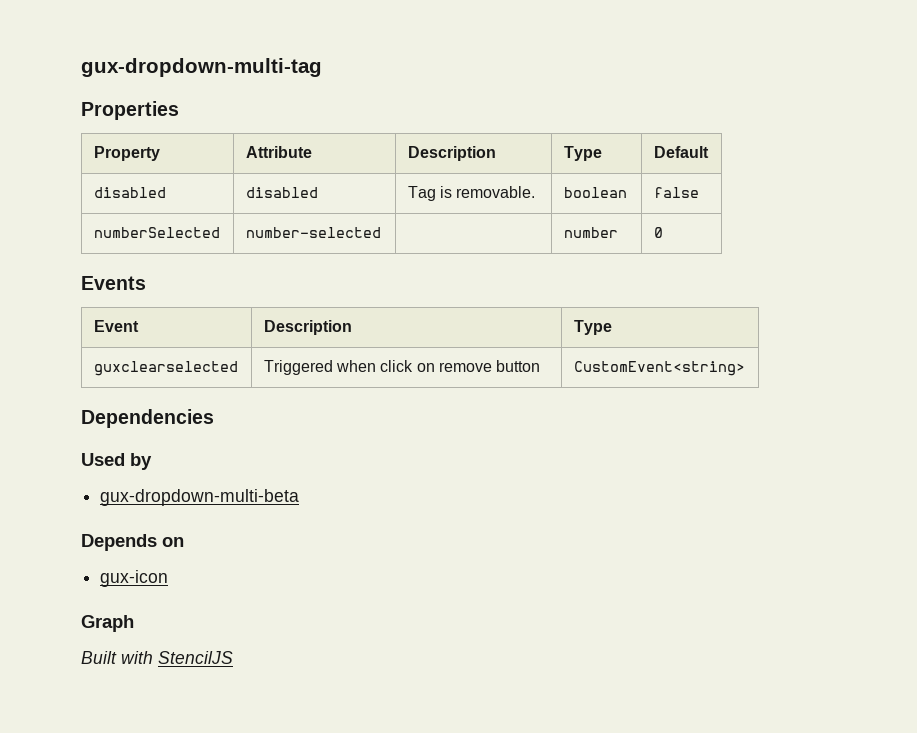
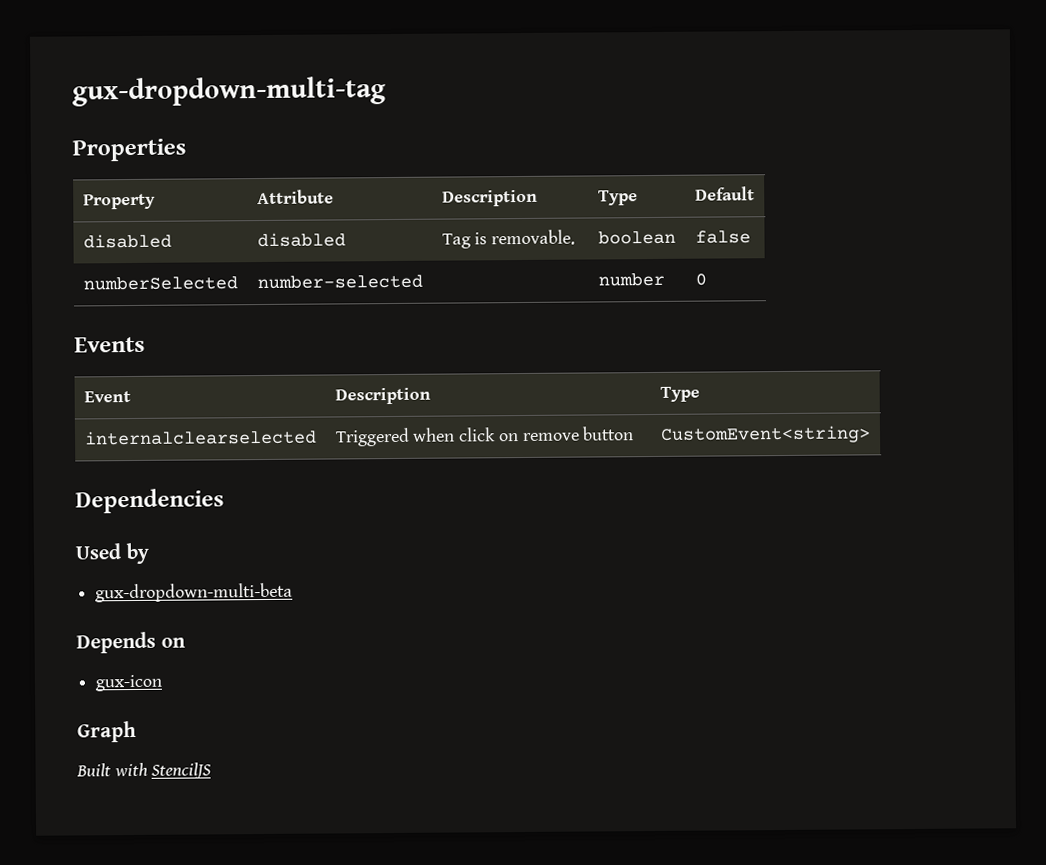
[93,361,238,376] guxclearselected -> [83,429,317,446] internalclearselected

